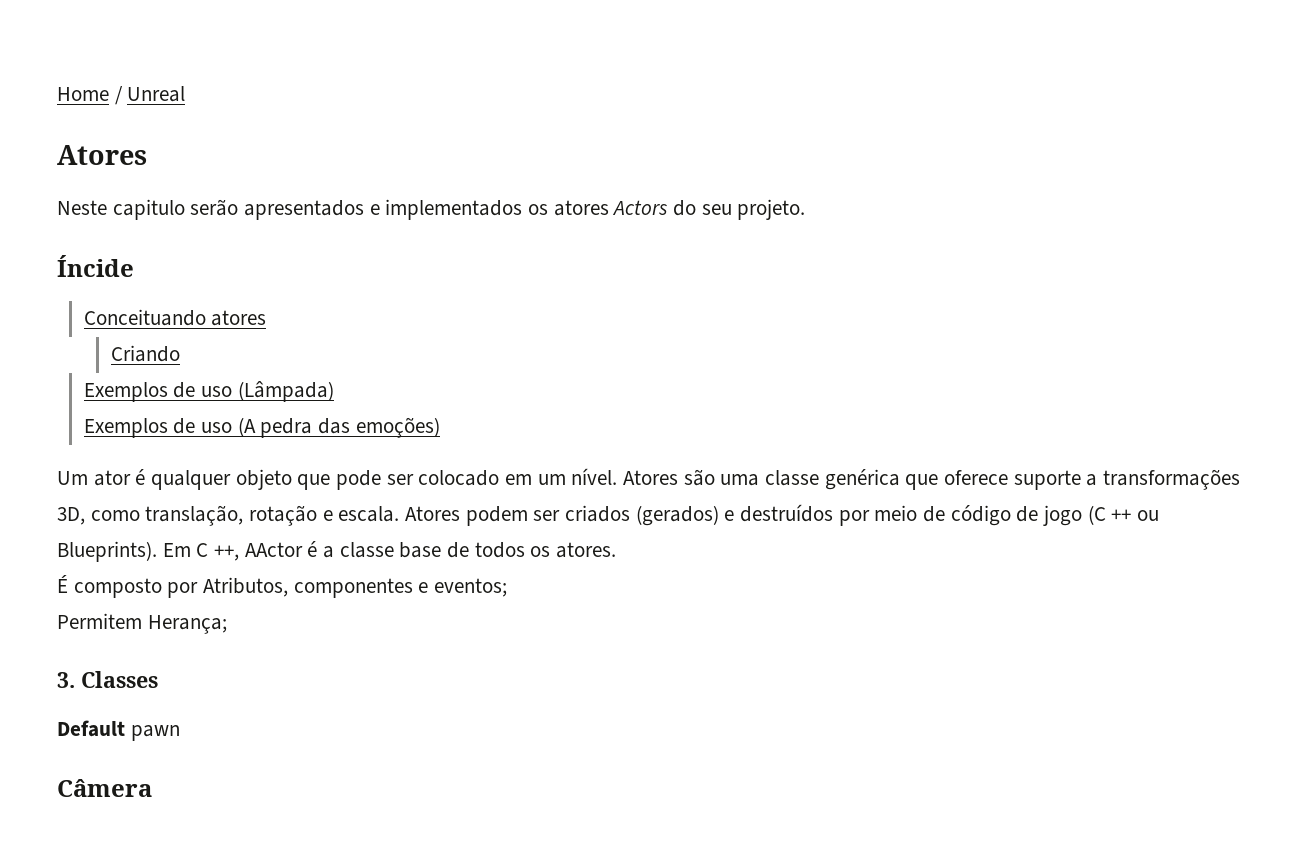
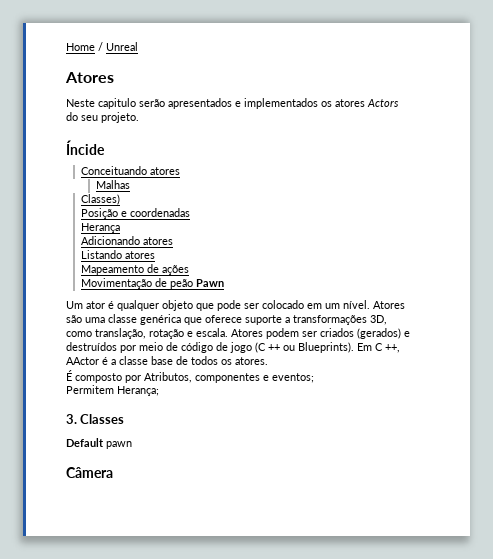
[110,345,180,362] [83,381,334,402] [83,417,440,438] Criando // Exemplos de uso (Lâmpada) // Exemplos de uso (A pedra das emoções) -> [95,180,130,189] [80,194,120,205] [80,208,190,219] [80,223,120,233] [80,236,173,245] [80,250,155,259] [80,264,189,275] [80,278,224,289] Malhas // Classes) // Posição e coordenadas // Herança // Adicionando atores // Listando atores // Mapeamento de ações // Movimentação de peão Pawn

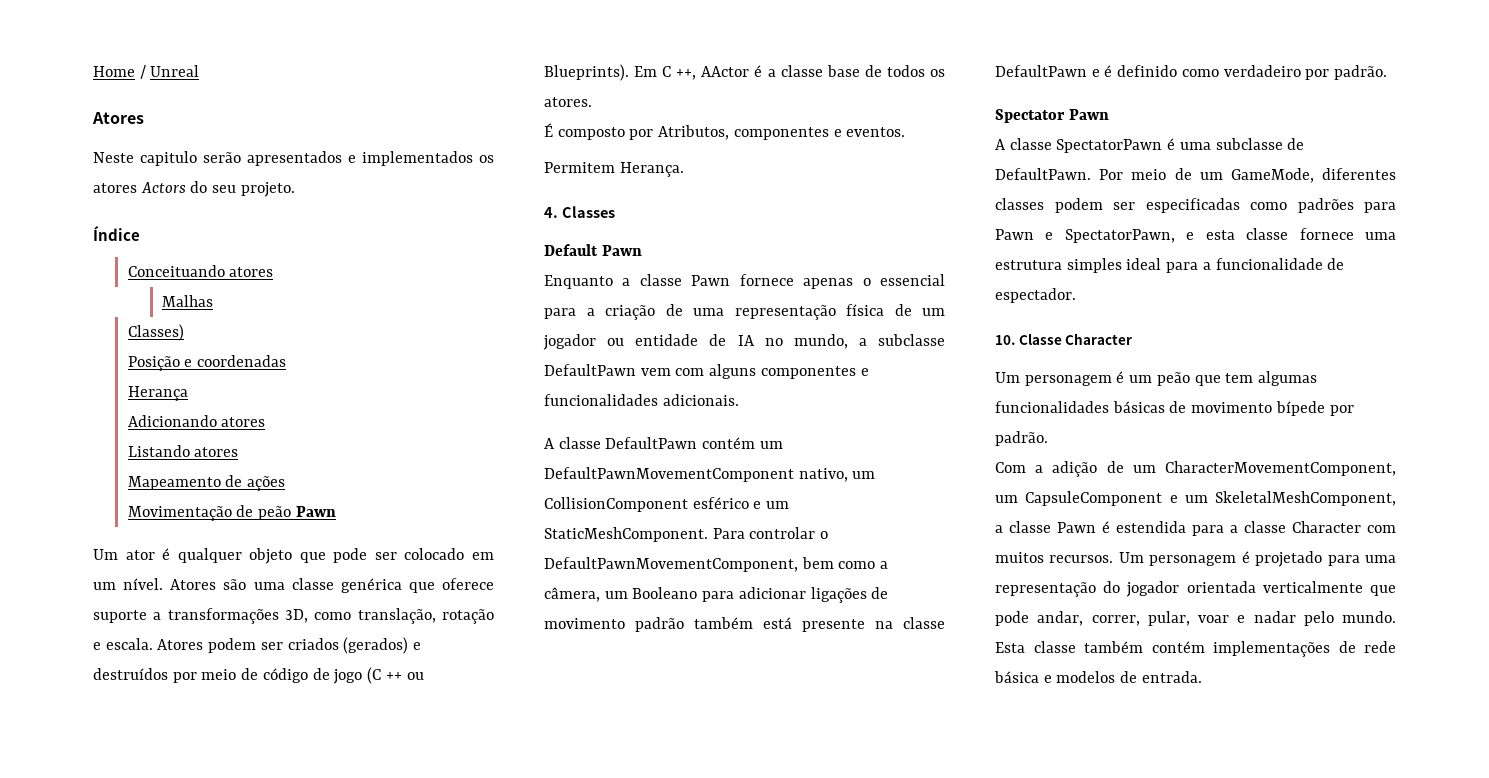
[66,140,105,155] Íncide -> [93,226,140,241] Índice
[272,373,314,383] eventos; -> [846,127,906,137] eventos.
[117,386,159,396] [66,414,77,424] Herança; // 3. -> [619,162,684,177] [544,207,558,218] Herança. // 4.
[106,441,132,449] [66,467,113,478] pawn // Câmera -> [601,245,642,256] [544,274,945,289] [544,304,945,320] [543,334,945,350] [544,364,869,379] [544,394,739,406] [544,437,783,449] [544,467,876,482] [544,497,790,512] [544,527,829,542] [544,557,889,572] [544,587,889,603] [544,617,945,632] [995,65,1388,80] [995,109,1109,123] [995,138,1305,153] [995,168,1396,183] [995,198,1396,213] [995,228,1396,243] [995,258,1345,273] [995,288,1076,303] [995,333,1133,345] [995,371,1318,386] [995,401,1354,416] [995,431,1048,446] [995,461,1396,477] [995,491,1396,506] [995,521,1396,536] [995,551,1396,567] [995,581,1396,597] [995,611,1396,626] [995,641,1396,657] [994,671,1202,683] Pawn // Enquanto a classe Pawn fornece apenas o essencial para a criação de uma representação física de um jogador ou entidade de IA no mundo, a subclasse DefaultPawn vem com alguns componentes e funcionalidades adicionais. // A classe DefaultPawn contém um DefaultPawnMovementComponent nativo, um CollisionComponent esférico e um StaticMeshComponent. Para controlar o DefaultPawnMovementComponent, bem como a câmera, um Booleano para adicionar ligações de movimento padrão também está presente na classe DefaultPawn e é definido como verdadeiro por padrão. // Spectator Pawn // A classe SpectatorPawn é uma subclasse de DefaultPawn. Por meio de um GameMode, diferentes classes podem ser especificadas como padrões para Pawn e SpectatorPawn, e esta classe fornece uma estrutura simples ideal para a funcionalidade de espectador. // 10. Classe Character // Um personagem é um peão que tem algumas funcionalidades básicas de movimento bípede por padrão. // Com a adição de um CharacterMovementComponent, um CapsuleComponent e um SkeletalMeshComponent, a classe Pawn é estendida para a classe Character com muitos recursos. Um personagem é projetado para uma representação do jogador orientada verticalmente que pode andar, correr, pular, voar e nadar pelo mundo. Esta classe também contém implementações de rede básica e modelos de entrada.

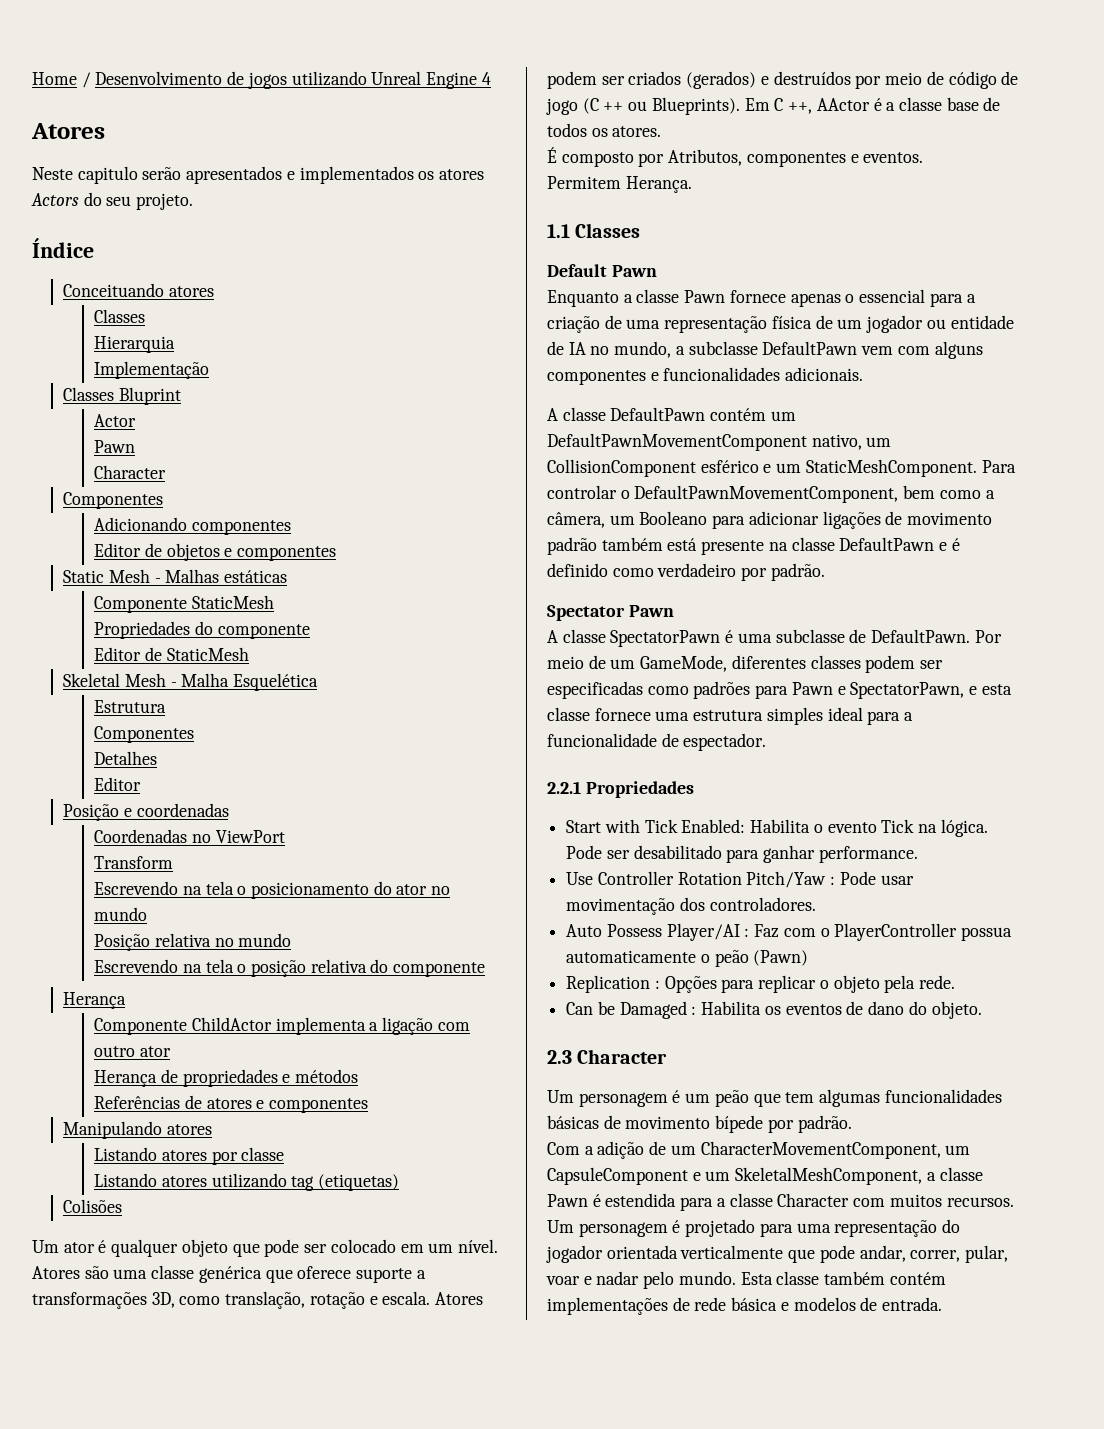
(146, 72) none -> [95,71,367,89] Desenvolvimento de jogos utilizando
(200, 71) none -> [426,72,491,89] Engine 4
[162,295,214,307] [127,324,184,341] [127,355,287,371] [127,386,188,401] [127,415,266,427] [127,445,239,457] [127,475,286,491] [127,505,336,521] Malhas // Classes) // Posição e coordenadas // Herança // Adicionando atores // Listando atores // Mapeamento de ações // Movimentação de peão Pawn -> [94,309,146,323] [94,336,176,353] [94,361,210,379] [63,387,181,405] [94,414,137,427] [94,440,136,453] [94,465,167,479] [63,492,164,509] [94,517,291,535] [94,543,336,561] [63,569,287,583] [94,595,274,613] [94,621,310,639] [94,647,249,661] [63,673,318,691] [94,700,167,713] [94,726,195,743] [94,751,158,765] [94,777,142,791] [63,803,229,821] [94,829,285,843] [94,856,174,869] [94,881,451,899] [94,907,148,921] [94,933,292,951] [94,959,486,977] [63,992,127,1009] [94,1017,470,1035] [94,1046,171,1057] [94,1069,358,1087] [94,1095,368,1113] [63,1121,212,1139] [94,1147,285,1165] [94,1173,399,1191] [63,1199,123,1213] Classes // Hierarquia // Implementação // Classes Bluprint // Actor // Pawn // Character // Componentes // Adicionando componentes // Editor de objetos e componentes // Static Mesh - Malhas estáticas // Componente StaticMesh // Propriedades do componente // Editor de StaticMesh // Skeletal Mesh - Malha Esquelética // Estrutura // Componentes // Detalhes // Editor // Posição e coordenadas // Coordenadas no ViewPort // Transform // Escrevendo na tela o posicionamento do ator no mundo // Posição relativa no mundo // Escrevendo na tela o posição relativa do componente // Herança // Componente ChildActor implementa a ligação com outro ator // Herança de propriedades e métodos // Referências de atores e componentes // Manipulando atores // Listando atores por classe // Listando atores utilizando tag (etiquetas) // Colisões
[544,207,558,218] 4. -> [547,224,570,238] 1.1
[995,334,1062,345] 10. Classe -> [547,781,694,798] [566,819,988,837] [566,845,918,863] [566,871,914,888] [566,897,816,915] [566,923,1013,941] [566,950,809,967] [566,975,956,993] [566,1001,982,1019] [547,1050,572,1064] 2.2.1 Propriedades // Start with Tick Enabled: Habilita o evento Tick na lógica. Pode ser desabilitado para ganhar performance. // Use Controller Rotation Pitch/Yaw : Pode usar movimentação dos controladores. // Auto Possess Player/AI : Faz com o PlayerController possua automaticamente o peão (Pawn) // Replication : Opções para replicar o objeto pela rede. // Can be Damaged : Habilita os eventos de dano do objeto. // 2.3

